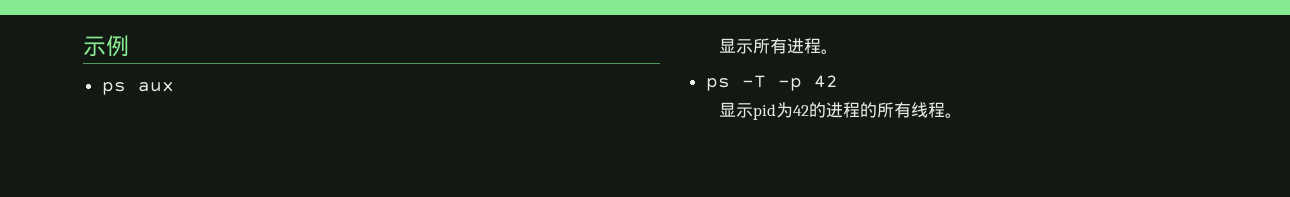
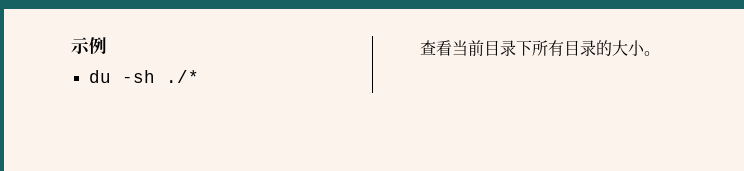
[101,81,174,95] [718,38,838,54] [705,75,838,91] [718,102,945,120] ps aux // 显示所有进程。 // ps -T -p 42 // 显示pid为42的进程的所有线程 -> [88,70,199,83] [420,40,646,56] du -sh ./* // 查看当前目录下所有目录的大小

